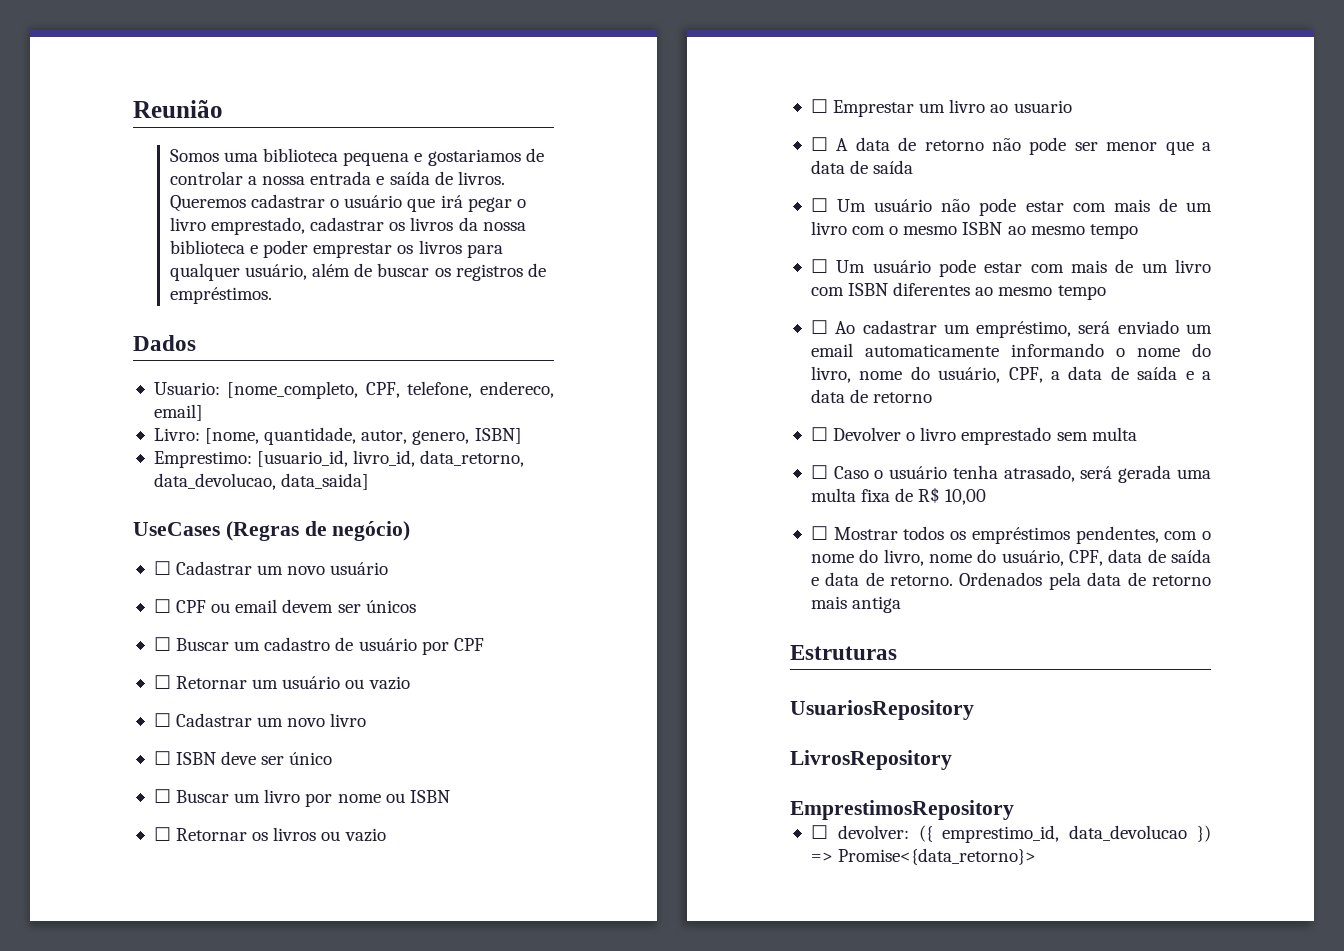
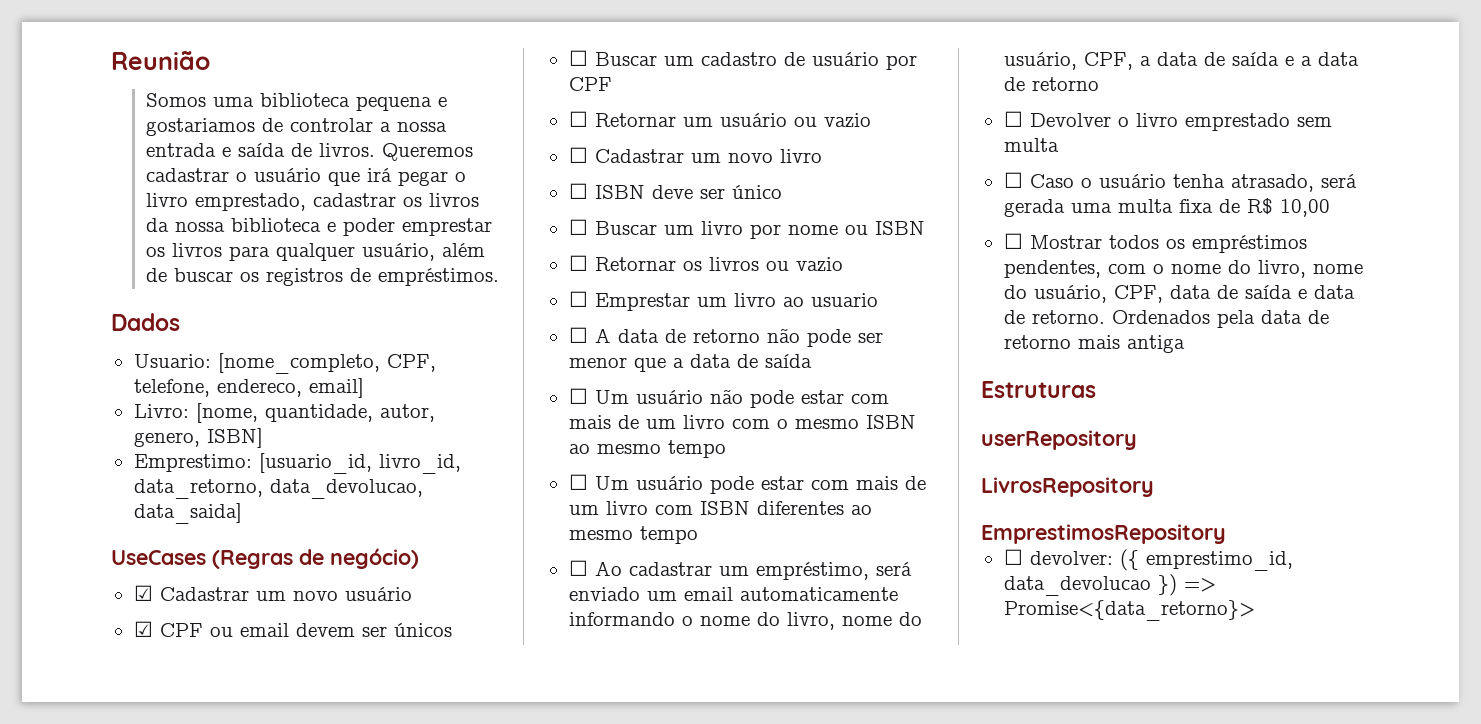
[153,561,171,575] ☐ -> [133,585,153,601] ☑
[153,599,171,613] ☐ -> [133,621,153,637] ☑
[790,700,974,720] UsuariosRepository -> [981,430,1137,450] userRepository

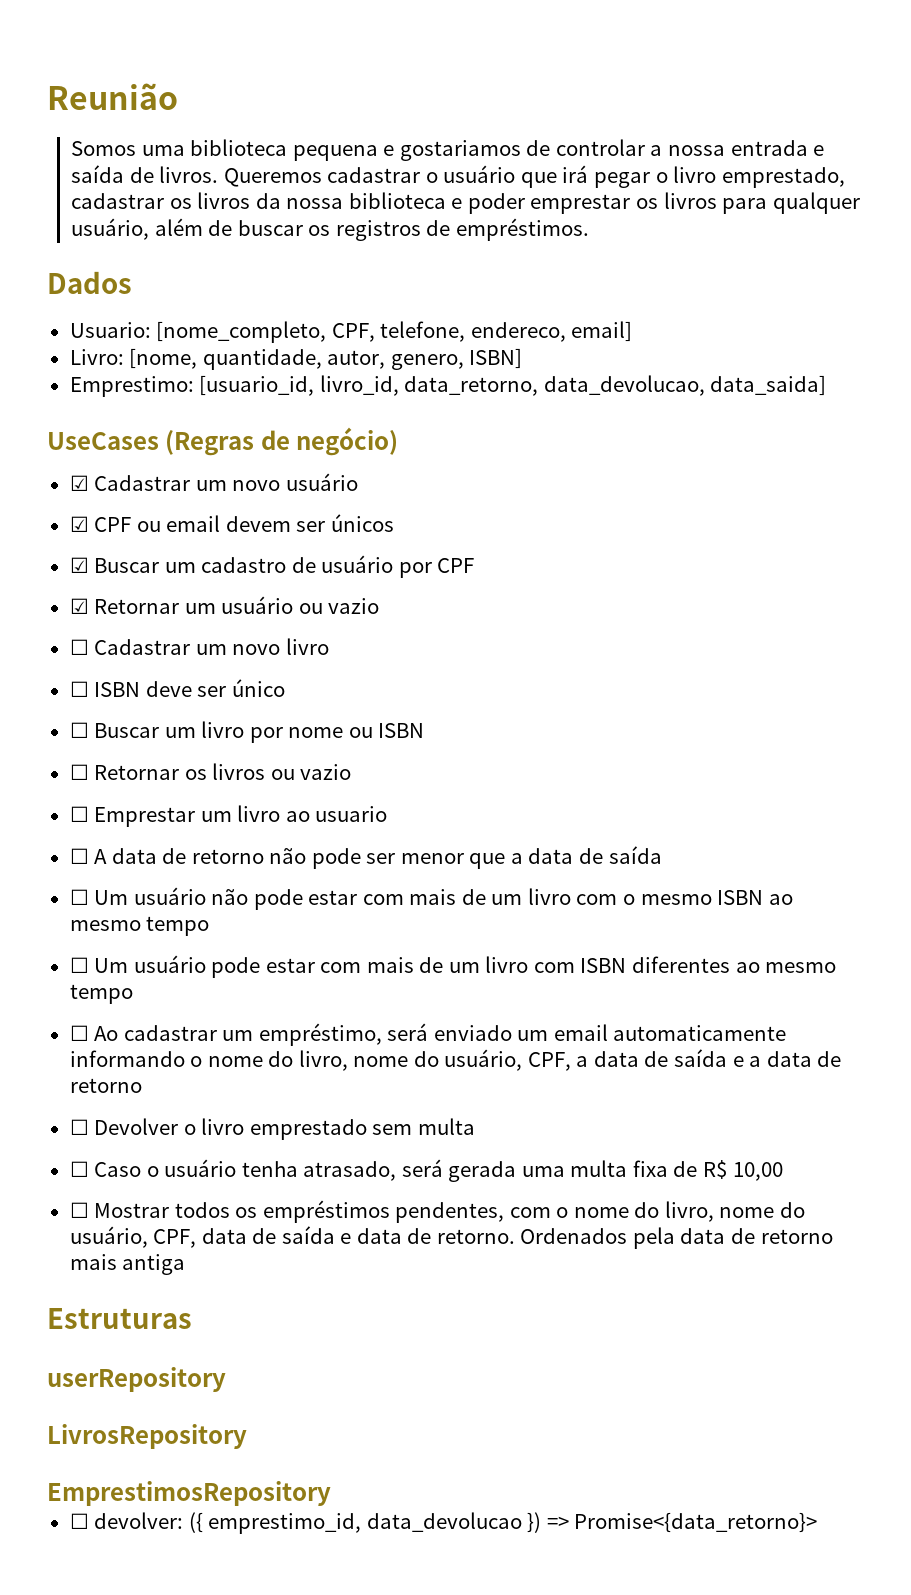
[568,50,588,66] ☐ -> [69,557,89,573] ☑
[568,111,588,127] ☐ -> [69,598,89,614] ☑

